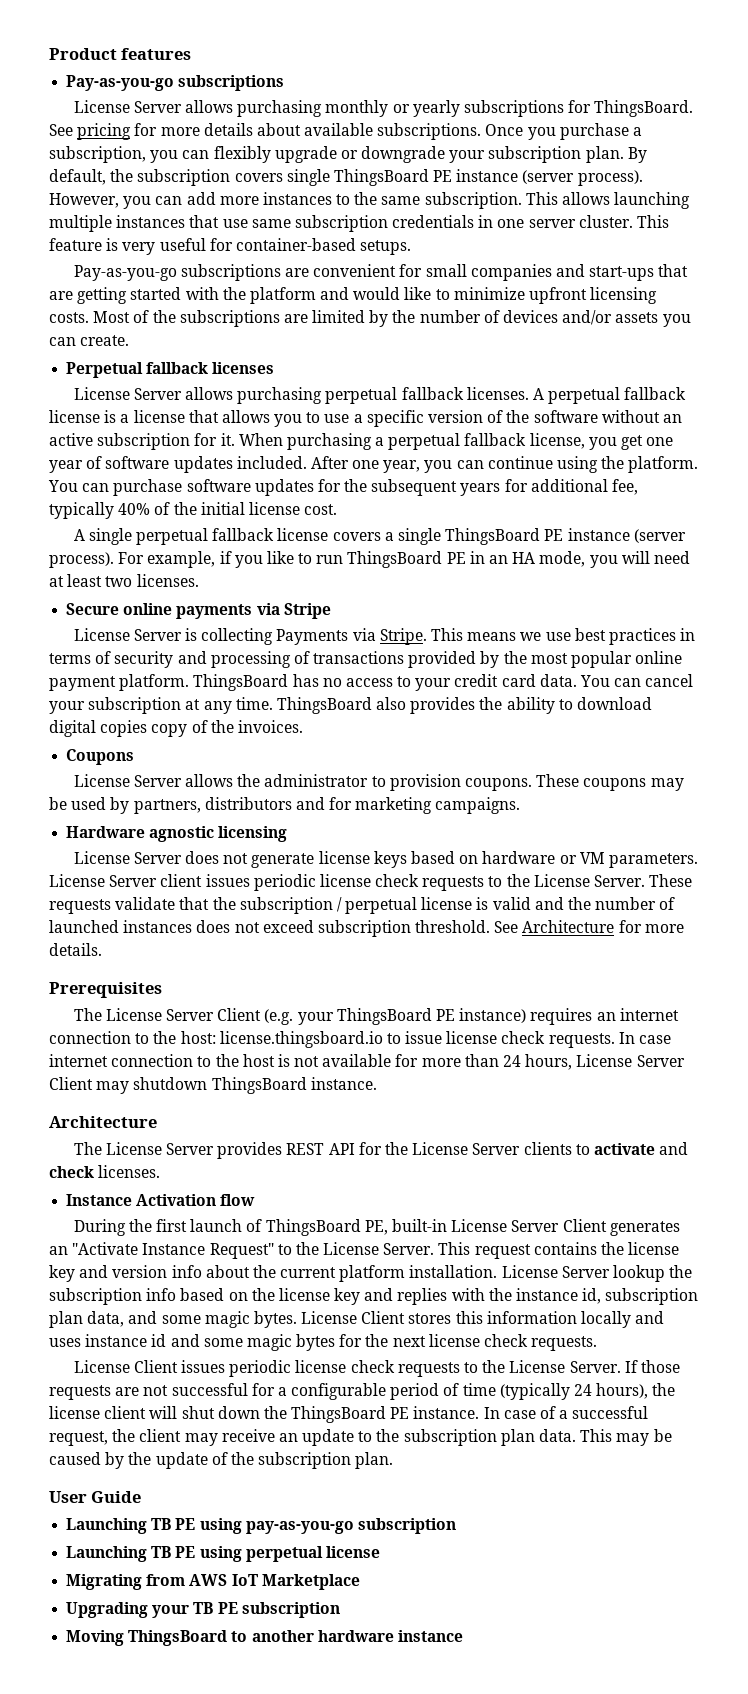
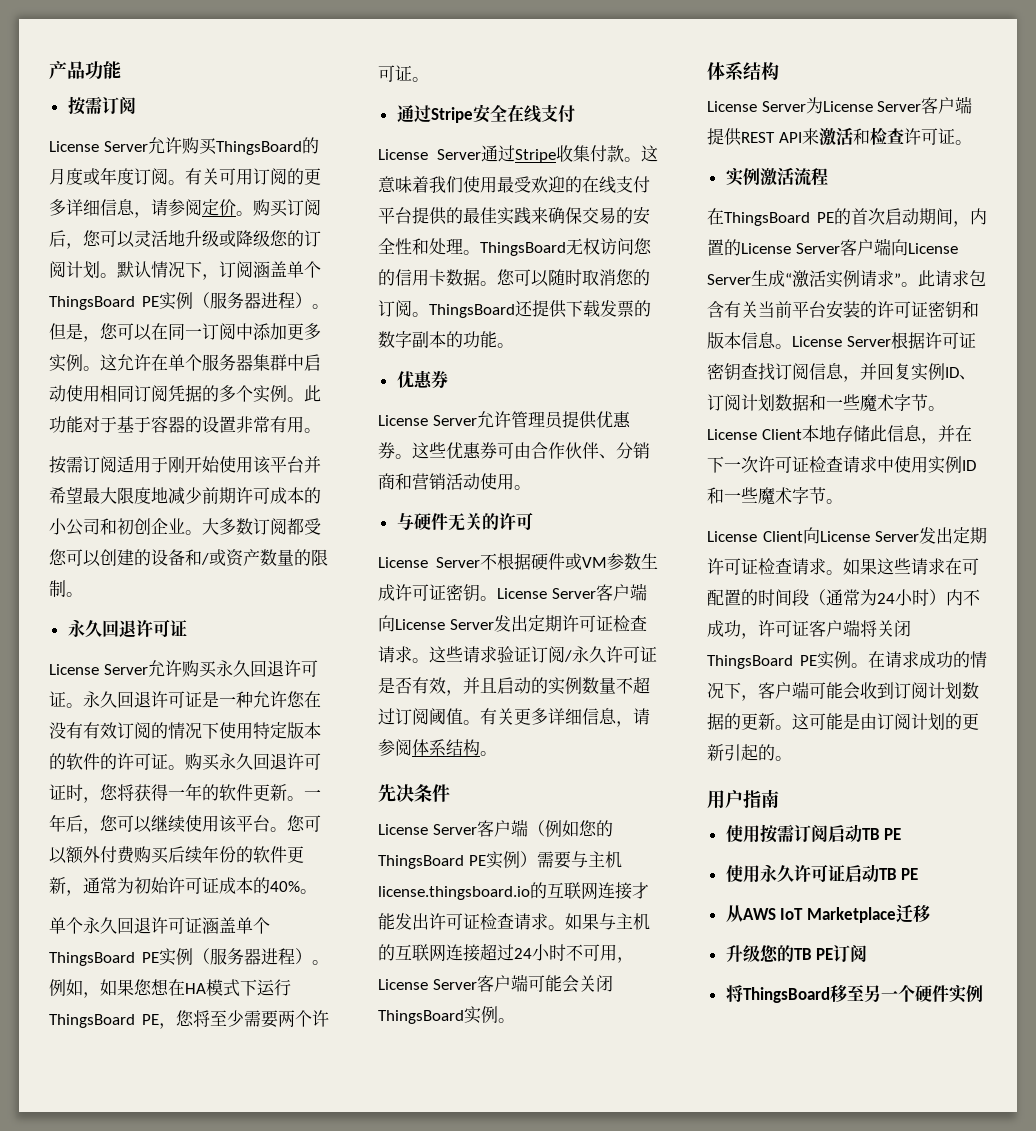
[49,48,192,60] [66,75,285,91] [73,100,694,117] [49,123,643,140] [49,146,647,163] [49,169,643,186] [49,192,691,209] [49,215,670,232] [49,238,412,255] [73,264,689,281] [49,287,658,304] [49,310,691,327] [49,335,130,346] [66,362,275,378] [73,387,687,404] [49,410,682,427] [49,433,674,450] [49,456,699,473] [48,479,639,496] [49,502,338,519] [73,528,686,545] [49,551,690,568] [49,574,199,587] [66,603,331,619] [73,628,696,645] [49,651,683,668] [49,674,694,691] [49,697,653,714] [49,720,303,737] [66,749,135,765] [73,774,684,791] [49,797,521,814] [66,826,288,842] [73,851,698,868] [49,874,693,891] [49,897,676,914] [49,920,684,937] [49,943,102,956] [49,982,162,998] [73,1008,679,1025] [49,1031,672,1048] [49,1054,685,1070] [49,1077,377,1094] [49,1116,157,1128] [73,1142,689,1159] [49,1165,161,1178] [66,1194,256,1206] [73,1219,680,1236] [49,1242,680,1259] [49,1265,693,1282] [49,1288,699,1305] [49,1311,665,1328] [49,1334,598,1351] [73,1360,680,1377] [49,1383,676,1400] [49,1406,649,1423] [49,1429,672,1446] [49,1452,394,1469] [49,1491,142,1503] [66,1518,456,1534] [66,1546,380,1562] [66,1574,360,1590] [66,1602,340,1618] [66,1630,463,1646] Product features // Pay-as-you-go subscriptions // License Server allows purchasing monthly or yearly subscriptions for ThingsBoard. See pricing for more details about available subscriptions. Once you purchase a subscription, you can flexibly upgrade or downgrade your subscription plan. By default, the subscription covers single ThingsBoard PE instance (server process). However, you can add more instances to the same subscription. This allows launching multiple instances that use same subscription credentials in one server cluster. This feature is very useful for container-based setups. // Pay-as-you-go subscriptions are convenient for small companies and start-ups that are getting started with the platform and would like to minimize upfront licensing costs. Most of the subscriptions are limited by the number of devices and/or assets you can create. // Perpetual fallback licenses // License Server allows purchasing perpetual fallback licenses. A perpetual fallback license is a license that allows you to use a specific version of the software without an active subscription for it. When purchasing a perpetual fallback license, you get one year of software updates included. After one year, you can continue using the platform. You can purchase software updates for the subsequent years for additional fee, typically 40% of the initial license cost. // A single perpetual fallback license covers a single ThingsBoard PE instance (server process). For example, if you like to run ThingsBoard PE in an HA mode, you will need at least two licenses. // Secure online payments via Stripe // License Server is collecting Payments via Stripe. This means we use best practices in terms of security and processing of transactions provided by the most popular online payment platform. ThingsBoard has no access to your credit card data. You can cancel your subscription at any time. ThingsBoard also provides the ability to download digital copies copy of the invoices. // Coupons // License Server allows the administrator to provision coupons. These coupons may be used by partners, distributors and for marketing campaigns. // Hardware agnostic licensing // License Server does not generate license keys based on hardware or VM parameters. License Server client issues periodic license check requests to the License Server. These requests validate that the subscription / perpetual license is valid and the number of launched instances does not exceed subscription threshold. See Architecture for more details. // Prerequisites // The License Server Client (e.g. your ThingsBoard PE instance) requires an internet connection to the host: license.thingsboard.io to issue license check requests. In case internet connection to the host is not available for more than 24 hours, License Server Client may shutdown ThingsBoard instance. // Architecture // The License Server provides REST API for the License Server clients to activate and check licenses. // Instance Activation flow // During the first launch of ThingsBoard PE, built-in License Server Client generates an "Activate Instance Request" to the License Server. This request contains the license key and version info about the current platform installation. License Server lookup the subscription info based on the license key and replies with the instance id, subscription plan data, and some magic bytes. License Client stores this information locally and uses instance id and some magic bytes for the next license check requests. // License Client issues periodic license check requests to the License Server. If those requests are not successful for a configurable period of time (typically 24 hours), the license client will shut down the ThingsBoard PE instance. In case of a successful request, the client may receive an update to the subscription plan data. This may be caused by the update of the subscription plan. // User Guide // Launching TB PE using pay-as-you-go subscription // Launching TB PE using perpetual license // Migrating from AWS IoT Marketplace // Upgrading your TB PE subscription // Moving ThingsBoard to another hardware instance -> [49,61,121,79] [67,96,136,115] [49,137,319,155] [49,167,321,185] [49,199,321,218] [49,230,321,249] [49,261,321,280] [49,292,329,310] [49,323,321,342] [49,354,321,372] [49,385,321,403] [49,416,321,433] [49,456,321,474] [49,486,321,505] [49,518,321,536] [49,549,328,567] [49,580,83,597] [67,619,187,638] [49,660,318,678] [49,691,321,708] [49,722,321,740] [49,753,321,771] [49,783,321,803] [49,814,321,834] [49,845,304,864] [49,877,317,896] [49,917,270,934] [49,948,329,966] [49,979,291,998] [49,1010,329,1029] [378,65,429,82] [396,104,575,123] [378,145,658,163] [378,176,650,194] [378,207,650,225] [378,238,652,256] [378,269,650,287] [378,300,651,318] [378,331,514,348] [396,370,448,389] [378,411,631,429] [378,442,650,459] [378,473,531,490] [396,512,533,531] [378,553,658,570] [378,583,647,602] [378,615,647,632] [378,646,657,663] [378,676,650,696] [378,708,650,727] [378,739,497,756] [378,784,450,802] [378,819,613,837] [378,851,622,869] [378,882,649,900] [378,913,650,930] [378,943,634,963] [378,974,613,993] [378,1006,515,1024] [707,61,779,81] [707,96,973,114] [707,127,972,146] [725,167,828,186] [707,208,987,227] [707,238,958,256] [707,270,986,288] [707,301,979,319] [707,332,976,349] [707,363,976,382] [707,394,945,412] [707,425,972,444] [707,456,976,474] [707,487,843,505] [707,527,987,544] [707,558,979,575] [707,589,980,606] [707,619,911,639] [707,651,987,669] [707,681,979,701] [707,713,979,731] [707,744,792,761] [707,789,779,809] [725,824,902,843] [725,864,919,883] [725,904,930,923] [725,945,868,963] [725,984,983,1003] 产品功能 // 按需订阅 // License Server允许购买ThingsBoard的月度或年度订阅。有关可用订阅的更多详细信息，请参阅定价。购买订阅后，您可以灵活地升级或降级您的订阅计划。默认情况下，订阅涵盖单个ThingsBoard PE实例（服务器进程）。但是，您可以在同一订阅中添加更多实例。这允许在单个服务器集群中启动使用相同订阅凭据的多个实例。此功能对于基于容器的设置非常有用。 // 按需订阅适用于刚开始使用该平台并希望最大限度地减少前期许可成本的小公司和初创企业。大多数订阅都受您可以创建的设备和/或资产数量的限制。 // 永久回退许可证 // License Server允许购买永久回退许可证。永久回退许可证是一种允许您在没有有效订阅的情况下使用特定版本的软件的许可证。购买永久回退许可证时，您将获得一年的软件更新。一年后，您可以继续使用该平台。您可以额外付费购买后续年份的软件更新，通常为初始许可证成本的40%。 // 单个永久回退许可证涵盖单个ThingsBoard PE实例（服务器进程）。例如，如果您想在HA模式下运行ThingsBoard PE，您将至少需要两个许可证。 // 通过Stripe安全在线支付 // License Server通过Stripe收集付款。这意味着我们使用最受欢迎的在线支付平台提供的最佳实践来确保交易的安全性和处理。ThingsBoard无权访问您的信用卡数据。您可以随时取消您的订阅。ThingsBoard还提供下载发票的数字副本的功能。 // 优惠券 // License Server允许管理员提供优惠券。这些优惠券可由合作伙伴、分销商和营销活动使用。 // 与硬件无关的许可 // License Server不根据硬件或VM参数生成许可证密钥。License Server客户端向License Server发出定期许可证检查请求。这些请求验证订阅/永久许可证是否有效，并且启动的实例数量不超过订阅阈值。有关更多详细信息，请参阅体系结构。 // 先决条件 // License Server客户端（例如您的ThingsBoard PE实例）需要与主机license.thingsboard.io的互联网连接才能发出许可证检查请求。如果与主机的互联网连接超过24小时不可用，License Server客户端可能会关闭ThingsBoard实例。 // 体系结构 // License Server为License Server客户端提供REST API来激活和检查许可证。 // 实例激活流程 // 在ThingsBoard PE的首次启动期间，内置的License Server客户端向License Server生成“激活实例请求”。此请求包含有关当前平台安装的许可证密钥和版本信息。License Server根据许可证密钥查找订阅信息，并回复实例ID、订阅计划数据和一些魔术字节。License Client本地存储此信息，并在下一次许可证检查请求中使用实例ID和一些魔术字节。 // License Client向License Server发出定期许可证检查请求。如果这些请求在可配置的时间段（通常为24小时）内不成功，许可证客户端将关闭ThingsBoard PE实例。在请求成功的情况下，客户端可能会收到订阅计划数据的更新。这可能是由订阅计划的更新引起的。 // 用户指南 // 使用按需订阅启动TB PE // 使用永久许可证启动TB PE // 从AWS IoT Marketplace迁移 // 升级您的TB PE订阅 // 将ThingsBoard移至另一个硬件实例

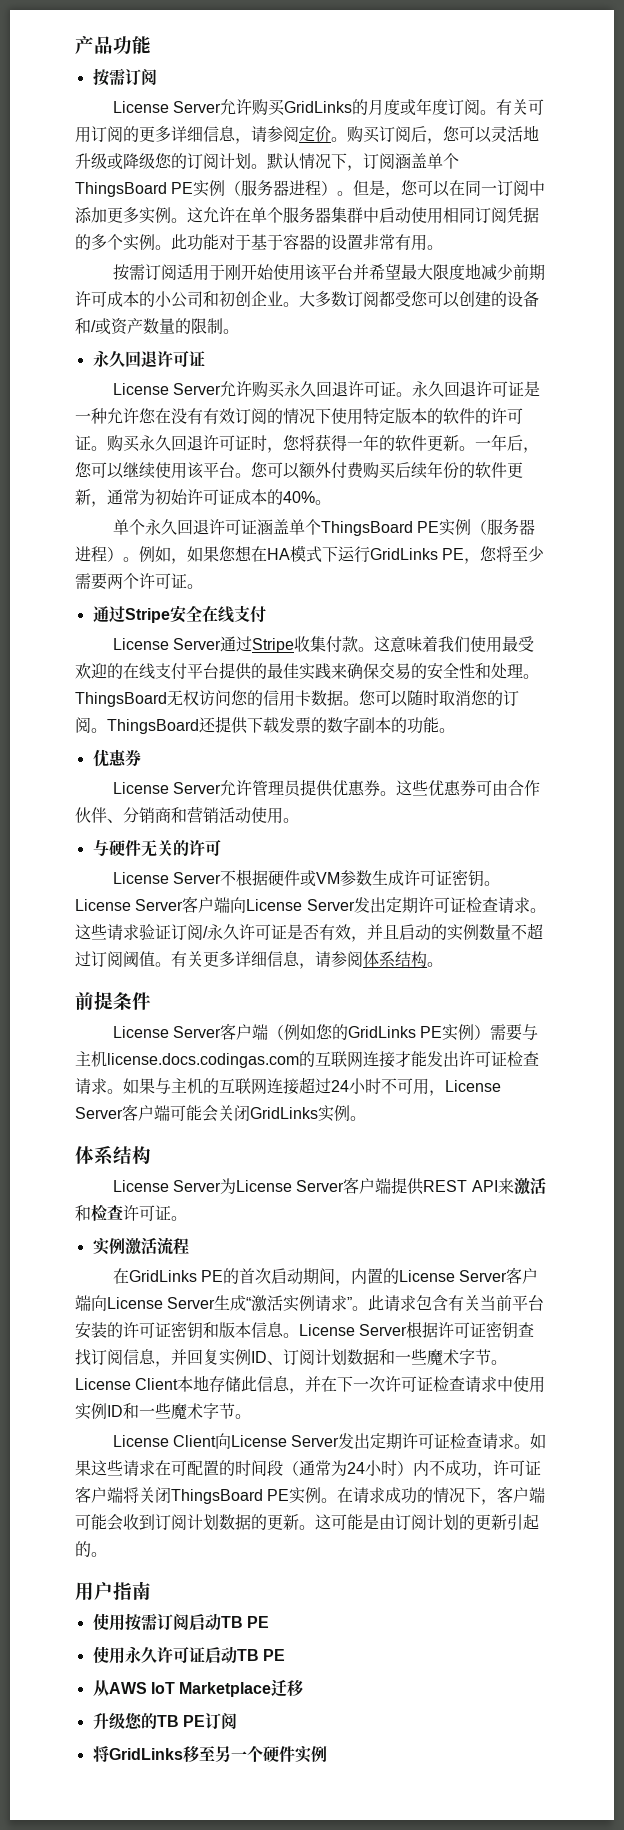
[215,141,302,155] ThingsBoard -> [283,101,352,113] GridLinks
[49,1014,135,1028] ThingsBoard -> [370,548,438,560] GridLinks
[378,784,414,802] 先决 -> [75,991,113,1010] 前提
[378,855,464,869] ThingsBoard -> [347,1026,416,1038] GridLinks
[378,886,530,900] license.thingsboard.io -> [107,1053,299,1068] license.docs.codingas.com
[378,1010,464,1024] ThingsBoard -> [250,1107,318,1119] GridLinks
[724,212,810,226] ThingsBoard -> [128,1270,197,1282] GridLinks
[742,987,830,1003] ThingsBoard -> [108,1748,183,1760] GridLinks

